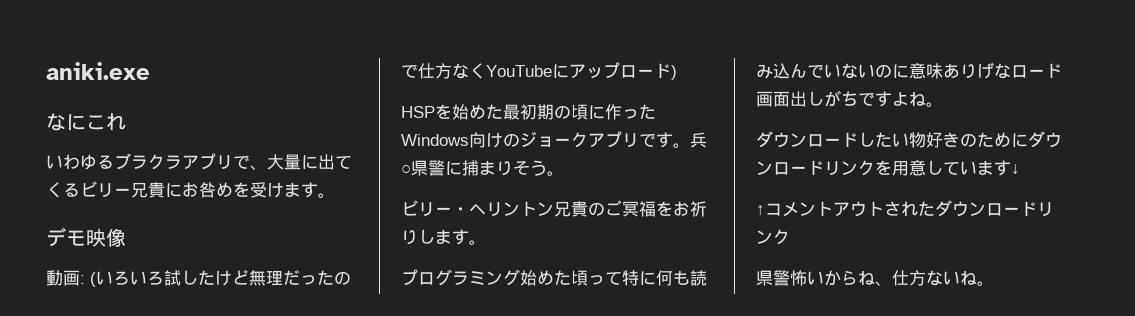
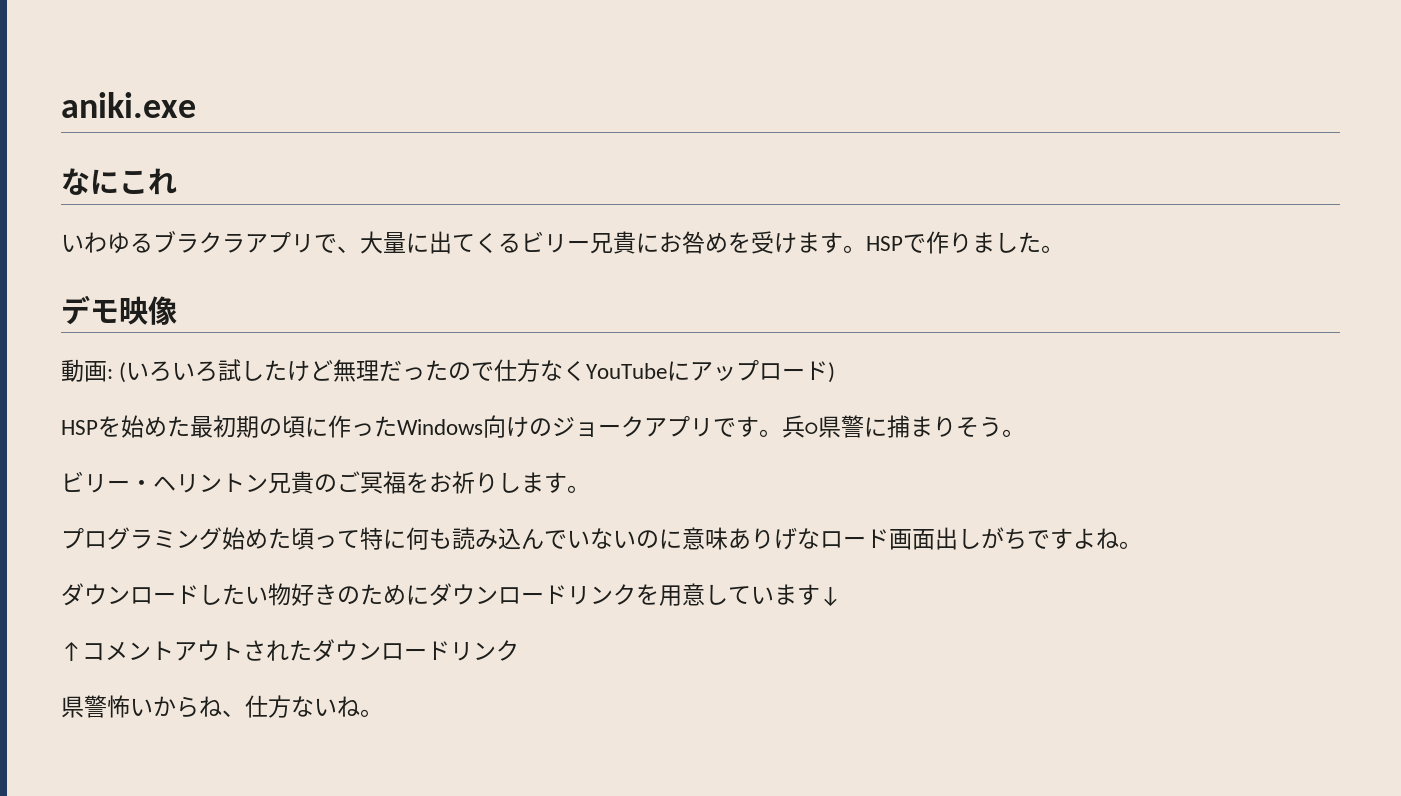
(335, 195) none -> [866,231,1064,254] HSPで作りました。

